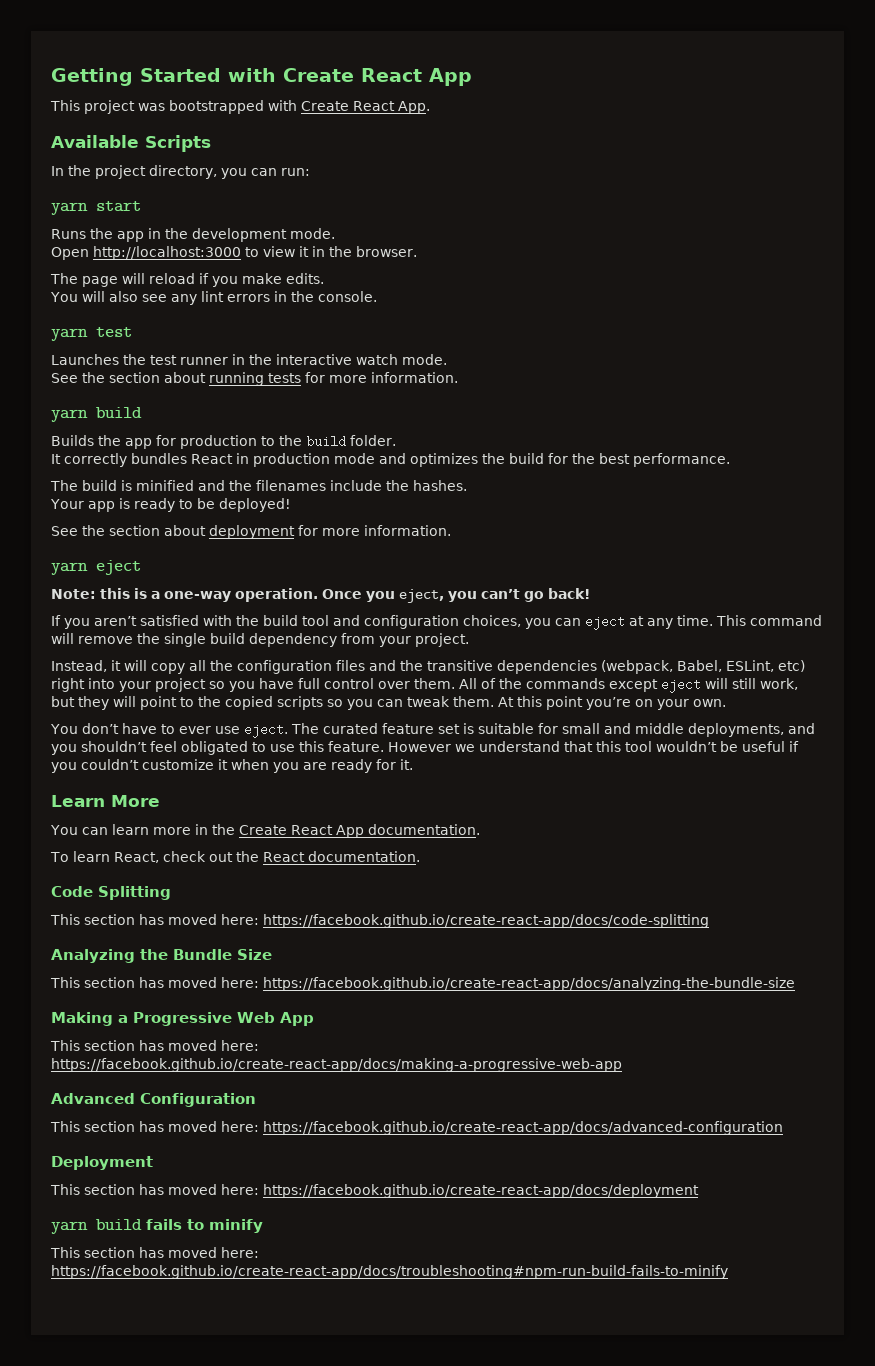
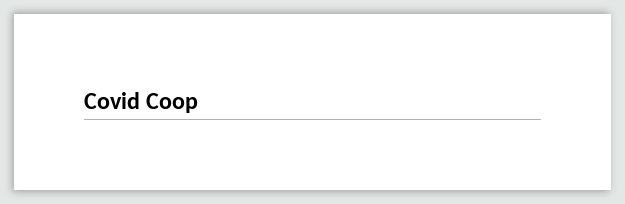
[51,68,472,86] [50,100,430,114] [51,135,211,152] [51,165,310,179] [51,201,141,215] [51,228,335,242] [51,246,417,260] [50,273,324,287] [50,291,377,305] [51,327,132,341] [51,354,447,365] [51,372,458,386] [51,407,142,422] [51,435,396,449] [51,453,730,467] [50,480,467,491] [50,498,291,512] [51,525,451,539] [51,560,141,575] [51,588,590,603] [51,615,822,630] [51,633,469,647] [51,660,805,674] [51,678,798,693] [51,696,726,710] [50,723,815,738] [51,741,799,755] [51,759,413,773] [51,795,160,807] [50,824,480,838] [50,851,420,863] [51,886,171,900] [50,914,709,928] [51,949,272,963] [50,977,795,991] [51,1012,314,1026] [50,1040,259,1051] [51,1058,622,1072] [51,1093,256,1107] [50,1121,783,1135] [51,1156,153,1170] [50,1184,699,1198] [51,1219,263,1234] [50,1247,259,1258] [51,1265,728,1279] Getting Started with Create React App // This project was bootstrapped with Create React App. // Available Scripts // In the project directory, you can run: // yarn start // Runs the app in the development mode. // Open http://localhost:3000 to view it in the browser. // The page will reload if you make edits. // You will also see any lint errors in the console. // yarn test // Launches the test runner in the interactive watch mode. // See the section about running tests for more information. // yarn build // Builds the app for production to the build folder. // It correctly bundles React in production mode and optimizes the build for the best performance. // The build is minified and the filenames include the hashes. // Your app is ready to be deployed! // See the section about deployment for more information. // yarn eject // Note: this is a one-way operation. Once you eject, you can’t go back! // If you aren’t satisfied with the build tool and configuration choices, you can eject at any time. This command will remove the single build dependency from your project. // Instead, it will copy all the configuration files and the transitive dependencies (webpack, Babel, ESLint, etc) right into your project so you have full control over them. All of the commands except eject will still work, but they will point to the copied scripts so you can tweak them. At this point you’re on your own. // You don’t have to ever use eject. The curated feature set is suitable for small and middle deployments, and you shouldn’t feel obligated to use this feature. However we understand that this tool wouldn’t be useful if you couldn’t customize it when you are ready for it. // Learn More // You can learn more in the Create React App documentation. // To learn React, check out the React documentation. // Code Splitting // This section has moved here: https://facebook.github.io/create-react-app/docs/code-splitting // Analyzing the Bundle Size // This section has moved here: https://facebook.github.io/create-react-app/docs/analyzing-the-bundle-size // Making a Progressive Web App // This section has moved here: https://facebook.github.io/create-react-app/docs/making-a-progressive-web-app // Advanced Configuration // This section has moved here: https://facebook.github.io/create-react-app/docs/advanced-configuration // Deployment // This section has moved here: https://facebook.github.io/create-react-app/docs/deployment // yarn build fails to minify // This section has moved here: https://facebook.github.io/create-react-app/docs/troubleshooting#npm-run-build-fails-to-minify -> [84,92,199,113] Covid Coop

